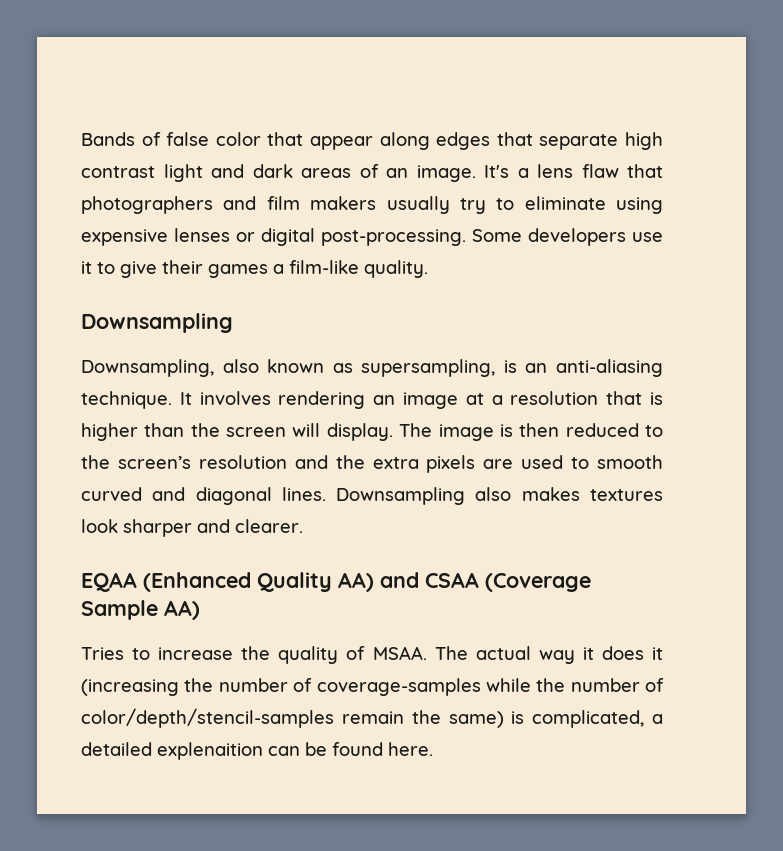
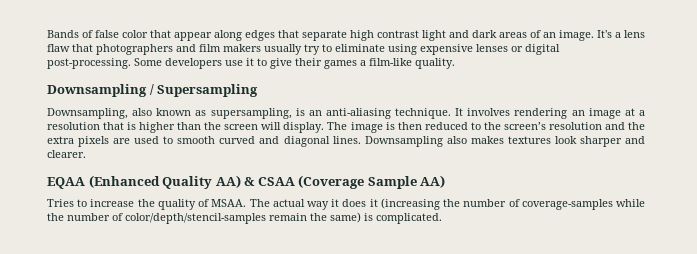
(233, 323) none -> [149,84,259,97] / Supersampling
[380,572,419,588] and -> [244,177,256,186] &
[532,710,663,728] [81,742,433,760] complicated, a detailed explenaition can be found here. -> [376,213,442,224] complicated.

